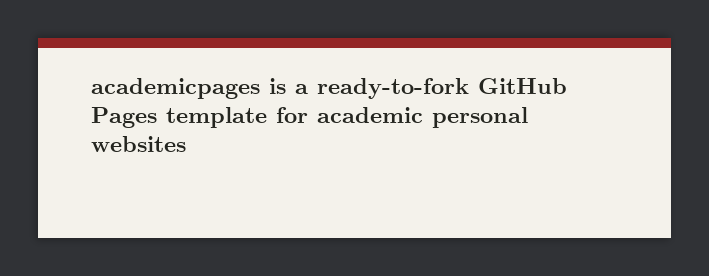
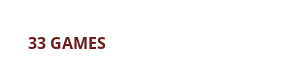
[91,78,567,99] [91,107,528,128] [91,136,186,152] academicpages is a ready-to-fork GitHub Pages template for academic personal websites -> [28,37,107,49] 33 GAMES

